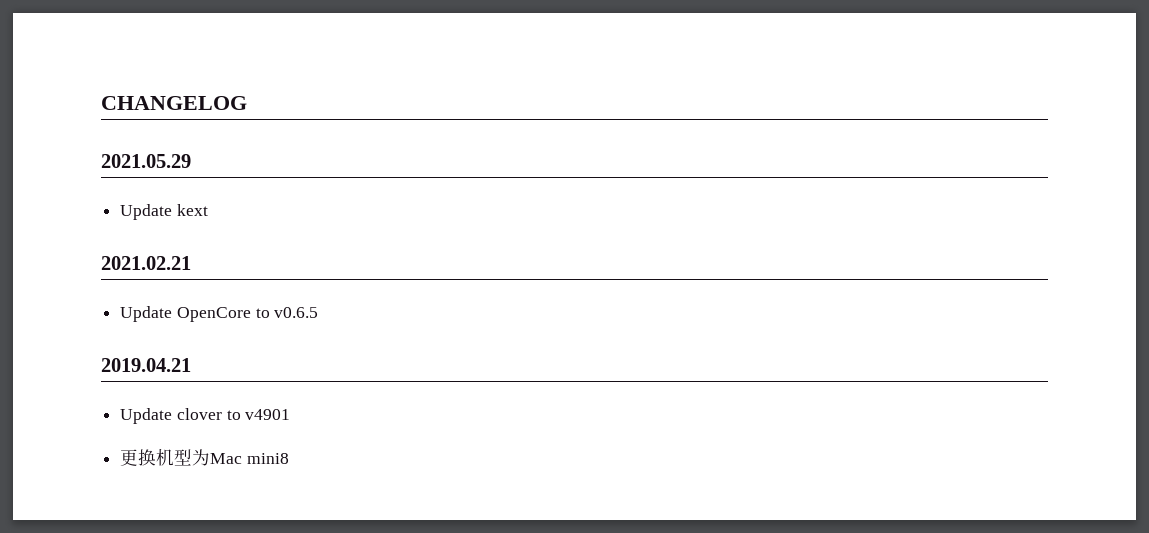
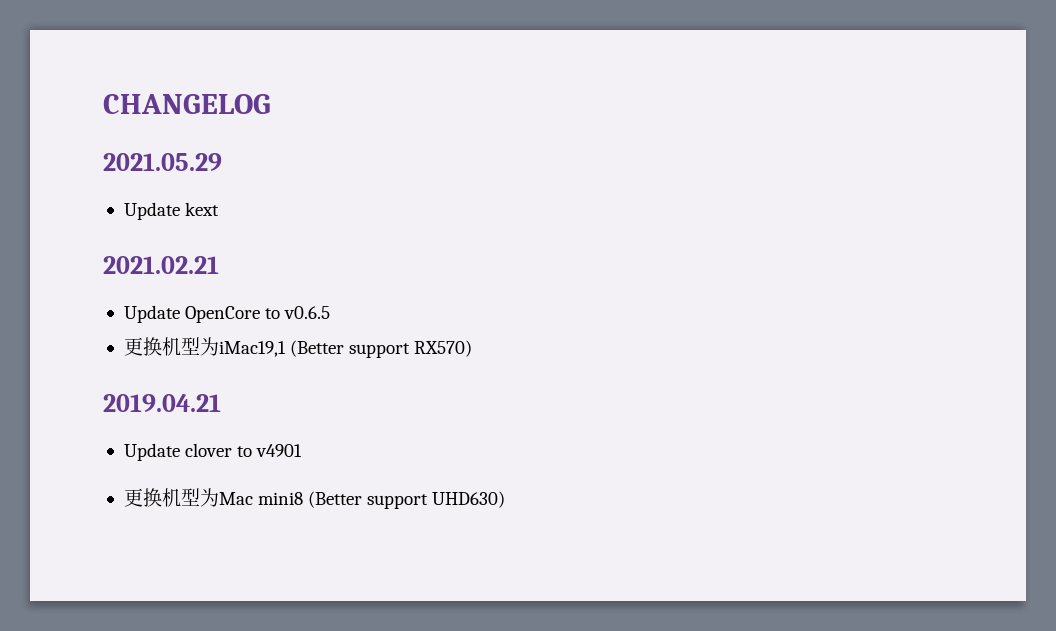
(319, 312) none -> [123,337,473,358] // 更换机型为iMac19,1 (Better support RX570)
(289, 458) none -> [308,491,506,509] (Better support UHD630)

